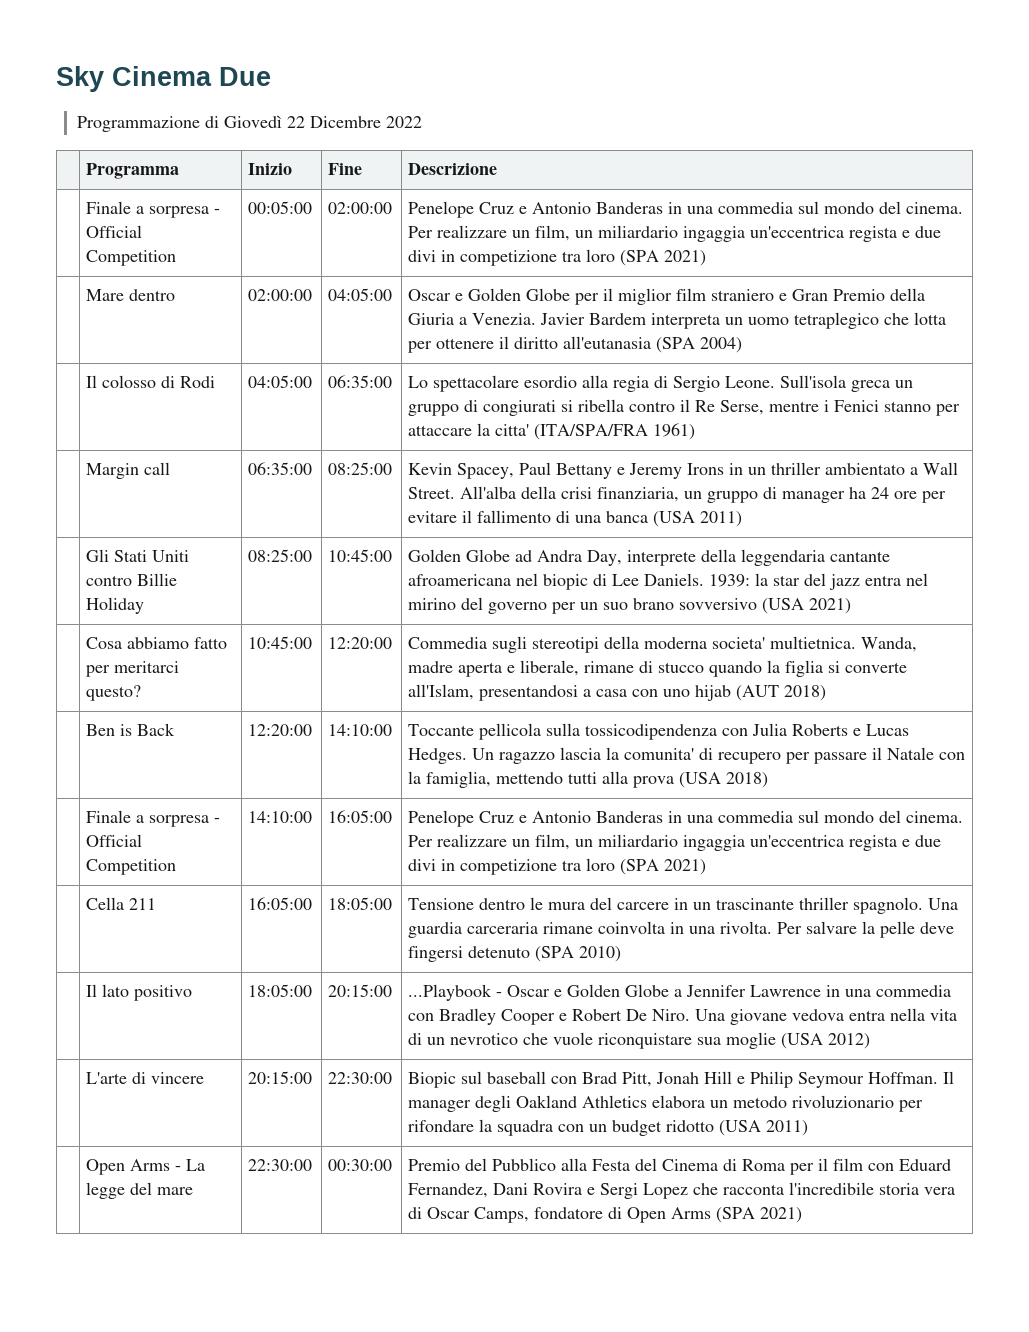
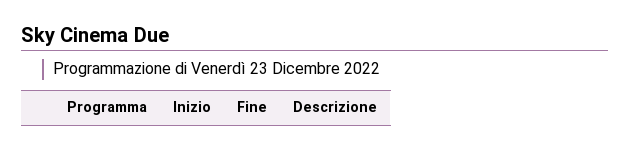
[223,115,305,128] Giovedì 22 -> [191,62,268,74] Venerdì 23
[86,201,221,218] [86,225,143,238] [86,250,177,266] [248,201,313,214] [328,202,393,214] [408,201,964,218] [408,225,942,242] [408,249,707,266] [86,289,176,301] [248,289,313,301] [328,288,393,301] [408,288,926,305] [408,312,947,329] [408,336,743,353] [86,375,216,388] [248,375,313,388] [328,375,393,388] [408,375,914,392] [408,399,961,416] [408,423,696,440] [86,462,171,479] [248,462,313,475] [328,462,393,475] [408,462,959,479] [408,486,947,503] [408,510,743,527] [86,549,190,562] [86,573,178,586] [86,597,145,614] [248,549,313,562] [328,549,393,562] [408,549,891,566] [408,573,929,590] [408,597,852,614] [86,637,228,649] [86,661,180,677] [86,685,142,701] [248,636,313,649] [328,637,393,649] [408,636,918,653] [408,660,908,677] [408,684,827,701] [86,723,176,736] [248,724,313,736] [328,724,393,736] [408,723,910,740] [408,747,966,764] [408,771,769,788] [86,810,221,827] [86,834,143,847] [86,859,177,875] [248,811,313,823] [328,810,393,823] [408,810,964,827] [408,834,942,851] [408,858,707,875] [86,897,157,910] [248,897,313,910] [328,897,393,910] [408,897,959,914] [408,921,955,938] [408,946,622,962] [86,984,193,1001] [248,984,313,997] [328,984,393,997] [408,984,952,1001] [408,1008,958,1025] [408,1032,871,1049] [86,1072,205,1084] [248,1071,313,1084] [328,1072,393,1084] [408,1071,955,1088] [408,1095,924,1112] [408,1119,809,1136] [86,1159,206,1175] [86,1182,194,1199] [248,1159,313,1171] [328,1159,393,1171] [408,1158,952,1175] [408,1182,956,1199] [408,1207,803,1223] // | Finale a sorpresa - Official Competition | 00:05:00 | 02:00:00 | Penelope Cruz e Antonio Banderas in una commedia sul mondo del cinema. Per realizzare un film, un miliardario ingaggia un'eccentrica regista e due divi in competizione tra loro (SPA 2021) // | Mare dentro | 02:00:00 | 04:05:00 | Oscar e Golden Globe per il miglior film straniero e Gran Premio della Giuria a Venezia. Javier Bardem interpreta un uomo tetraplegico che lotta per ottenere il diritto all'eutanasia (SPA 2004) // | Il colosso di Rodi | 04:05:00 | 06:35:00 | Lo spettacolare esordio alla regia di Sergio Leone. Sull'isola greca un gruppo di congiurati si ribella contro il Re Serse, mentre i Fenici stanno per attaccare la citta' (ITA/SPA/FRA 1961) // | Margin call | 06:35:00 | 08:25:00 | Kevin Spacey, Paul Bettany e Jeremy Irons in un thriller ambientato a Wall Street. All'alba della crisi finanziaria, un gruppo di manager ha 24 ore per evitare il fallimento di una banca (USA 2011) // | Gli Stati Uniti contro Billie Holiday | 08:25:00 | 10:45:00 | Golden Globe ad Andra Day, interprete della leggendaria cantante afroamericana nel biopic di Lee Daniels. 1939: la star del jazz entra nel mirino del governo per un suo brano sovversivo (USA 2021) // | Cosa abbiamo fatto per meritarci questo? | 10:45:00 | 12:20:00 | Commedia sugli stereotipi della moderna societa' multietnica. Wanda, madre aperta e liberale, rimane di stucco quando la figlia si converte all'Islam, presentandosi a casa con uno hijab (AUT 2018) // | Ben is Back | 12:20:00 | 14:10:00 | Toccante pellicola sulla tossicodipendenza con Julia Roberts e Lucas Hedges. Un ragazzo lascia la comunita' di recupero per passare il Natale con la famiglia, mettendo tutti alla prova (USA 2018) // | Finale a sorpresa - Official Competition | 14:10:00 | 16:05:00 | Penelope Cruz e Antonio Banderas in una commedia sul mondo del cinema. Per realizzare un film, un miliardario ingaggia un'eccentrica regista e due divi in competizione tra loro (SPA 2021) // | Cella 211 | 16:05:00 | 18:05:00 | Tensione dentro le mura del carcere in un trascinante thriller spagnolo. Una guardia carceraria rimane coinvolta in una rivolta. Per salvare la pelle deve fingersi detenuto (SPA 2010) // | Il lato positivo | 18:05:00 | 20:15:00 | ...Playbook - Oscar e Golden Globe a Jennifer Lawrence in una commedia con Bradley Cooper e Robert De Niro. Una giovane vedova entra nella vita di un nevrotico che vuole riconquistare sua moglie (USA 2012) // | L'arte di vincere | 20:15:00 | 22:30:00 | Biopic sul baseball con Brad Pitt, Jonah Hill e Philip Seymour Hoffman. Il manager degli Oakland Athletics elabora un metodo rivoluzionario per rifondare la squadra con un budget ridotto (USA 2011) // | Open Arms - La legge del mare | 22:30:00 | 00:30:00 | Premio del Pubblico alla Festa del Cinema di Roma per il film con Eduard Fernandez, Dani Rovira e Sergi Lopez che racconta l'incredibile storia vera di Oscar Camps, fondatore di Open Arms (SPA 2021) -> (377, 106) none

